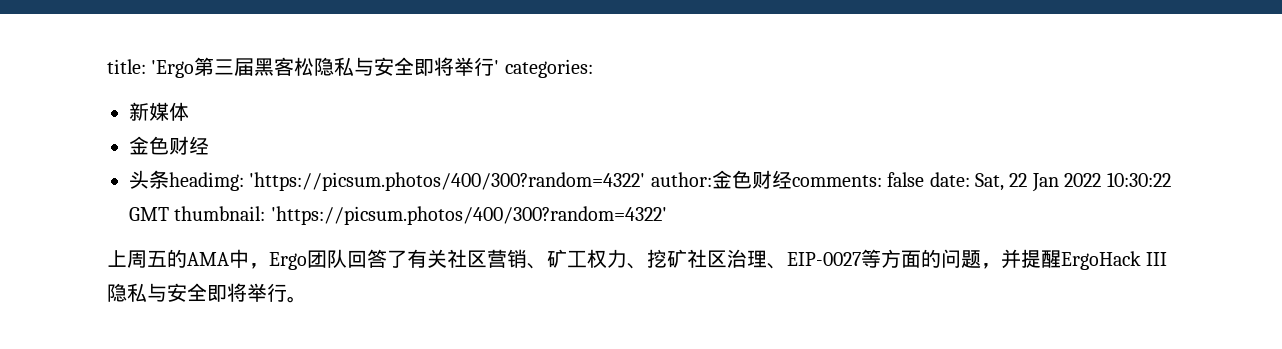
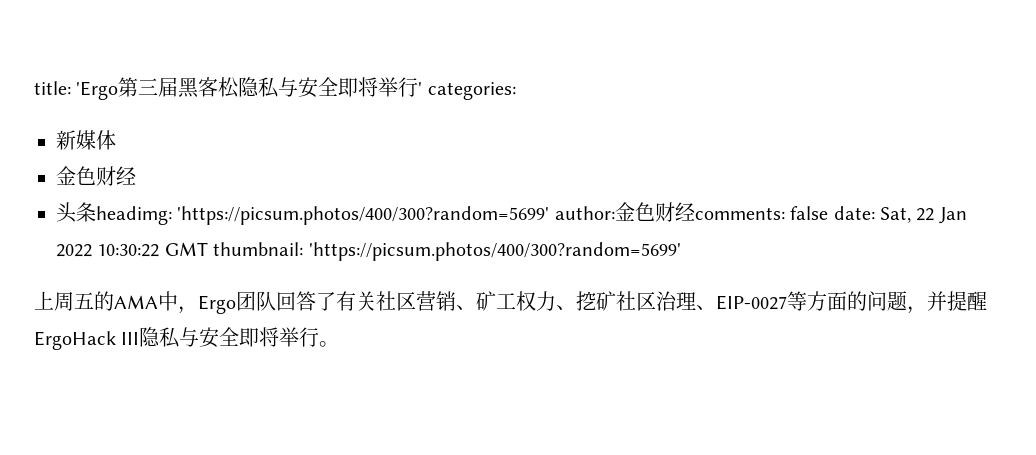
[249,172,646,191] 'https://picsum.photos/400/300?random=4322' -> [177,206,550,225] 'https://picsum.photos/400/300?random=5699'
[270,206,667,225] 'https://picsum.photos/400/300?random=4322' -> [308,242,681,261] 'https://picsum.photos/400/300?random=5699'

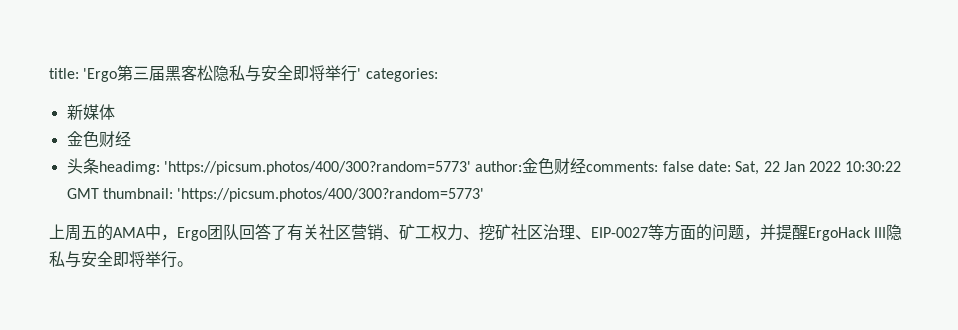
[177,206,550,225] 'https://picsum.photos/400/300?random=5699' -> [163,161,471,175] 'https://picsum.photos/400/300?random=5773'
[308,242,681,261] 'https://picsum.photos/400/300?random=5699' -> [177,188,485,202] 'https://picsum.photos/400/300?random=5773'

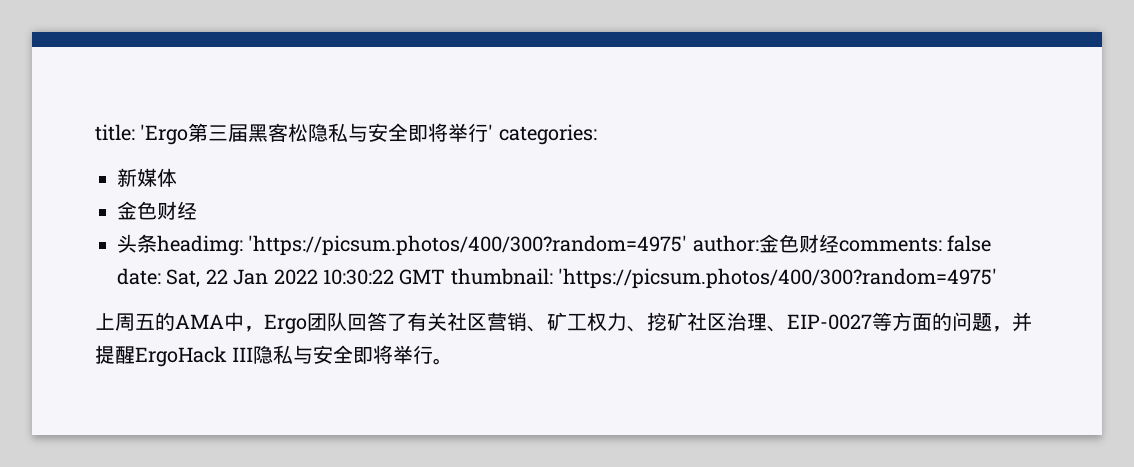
[163,161,471,175] 'https://picsum.photos/400/300?random=5773' -> [248,235,688,256] 'https://picsum.photos/400/300?random=4975'
[177,188,485,202] 'https://picsum.photos/400/300?random=5773' -> [558,268,998,289] 'https://picsum.photos/400/300?random=4975'

